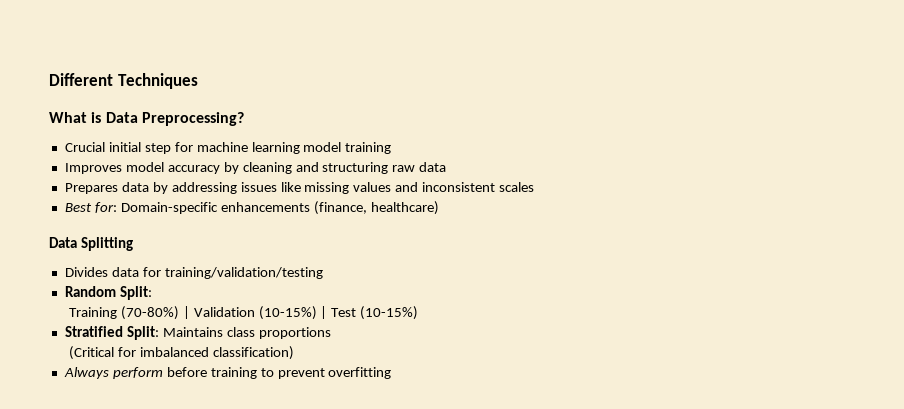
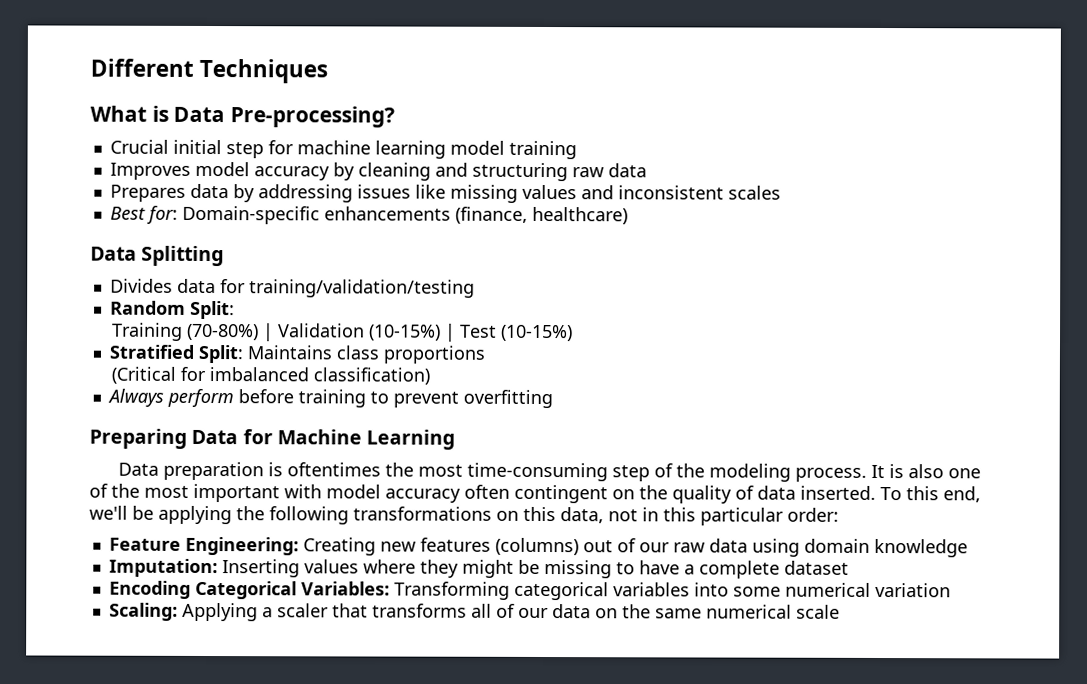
[141,112,244,126] Preprocessing? -> [230,106,396,128] Pre-processing?
(392, 373) none -> [89,428,456,450] [118,461,982,482] [89,483,981,504] [89,505,839,526] [108,536,968,558] [108,558,849,579] [108,580,951,601] [108,602,840,622] // Preparing Data for Machine Learning // Data preparation is oftentimes the most time-consuming step of the modeling process. It is also one of the most important with model accuracy often contingent on the quality of data inserted. To this end, we'll be applying the following transformations on this data, not in this particular order: // Feature Engineering: Creating new features (columns) out of our raw data using domain knowledge // Imputation: Inserting values where they might be missing to have a complete dataset // Encoding Categorical Variables: Transforming categorical variables into some numerical variation // Scaling: Applying a scaler that transforms all of our data on the same numerical scale

